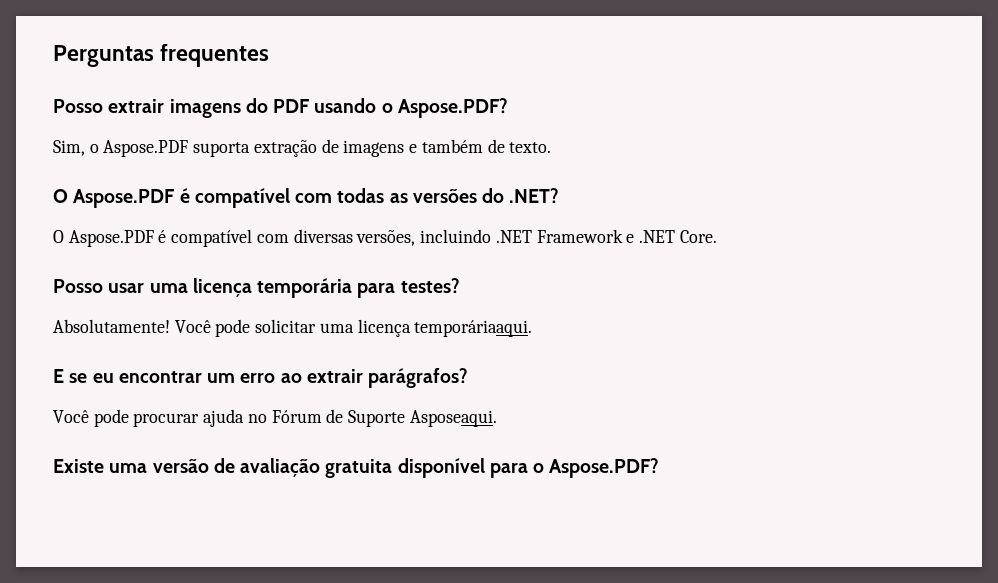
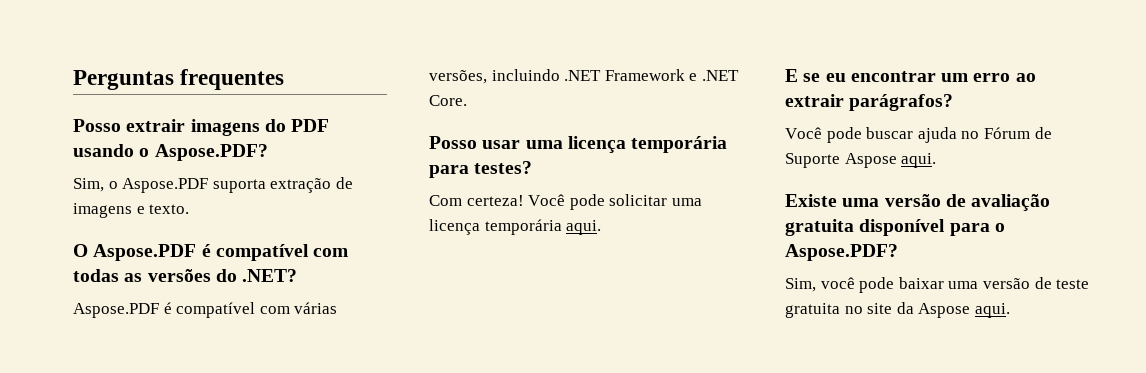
[421,139,505,153] também de -> (145, 210) none
[53,229,353,247] O Aspose.PDF é compatível com diversas -> [73,302,338,318] Aspose.PDF é compatível com várias
[53,319,170,333] Absolutamente! -> [429,195,524,206] Com certeza!
[414,320,533,337] temporáriaaqui. -> [484,219,602,235] temporária aqui.
[133,413,200,427] procurar -> [866,127,914,139] buscar
[409,410,497,427] Asposeaqui. -> [844,153,937,168] Aspose aqui.
(660, 468) none -> [785,277,1090,293] [785,302,1010,318] // Sim, você pode baixar uma versão de teste gratuita no site da Aspose aqui.

